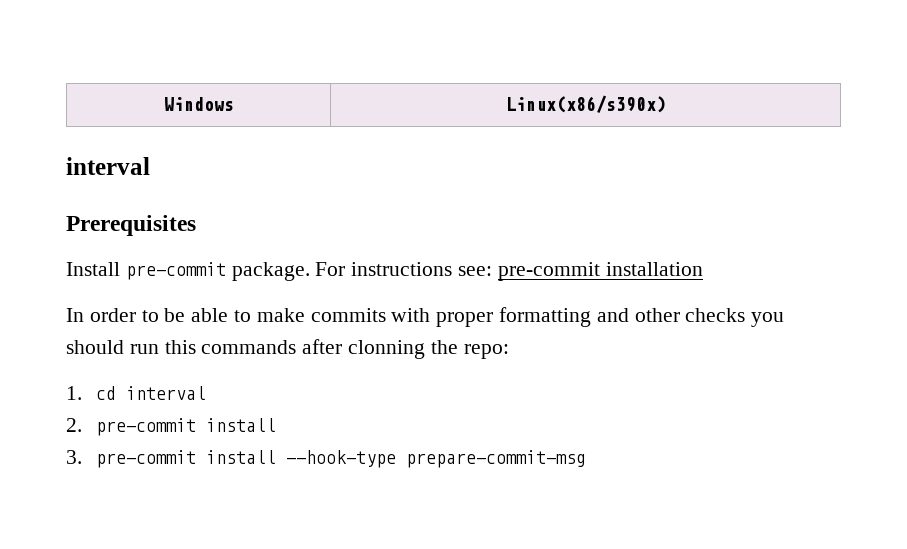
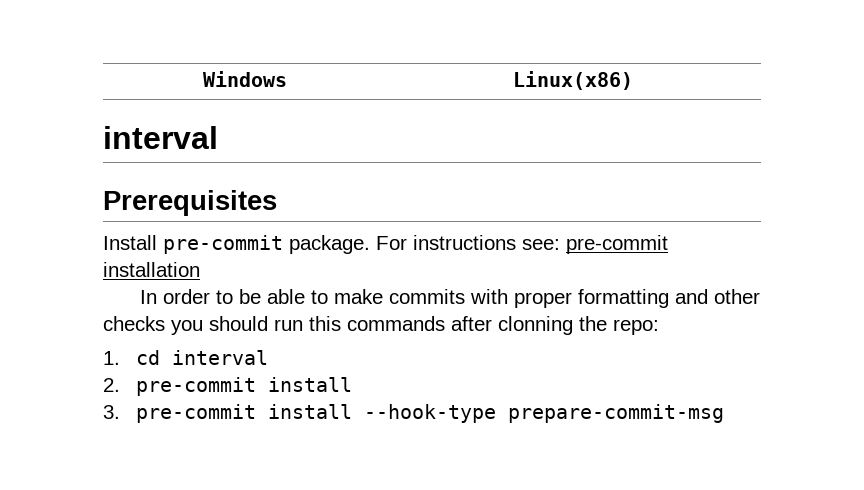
[505,95,666,113] Linux(x86/s390x) -> [513,71,633,90] Linux(x86)

